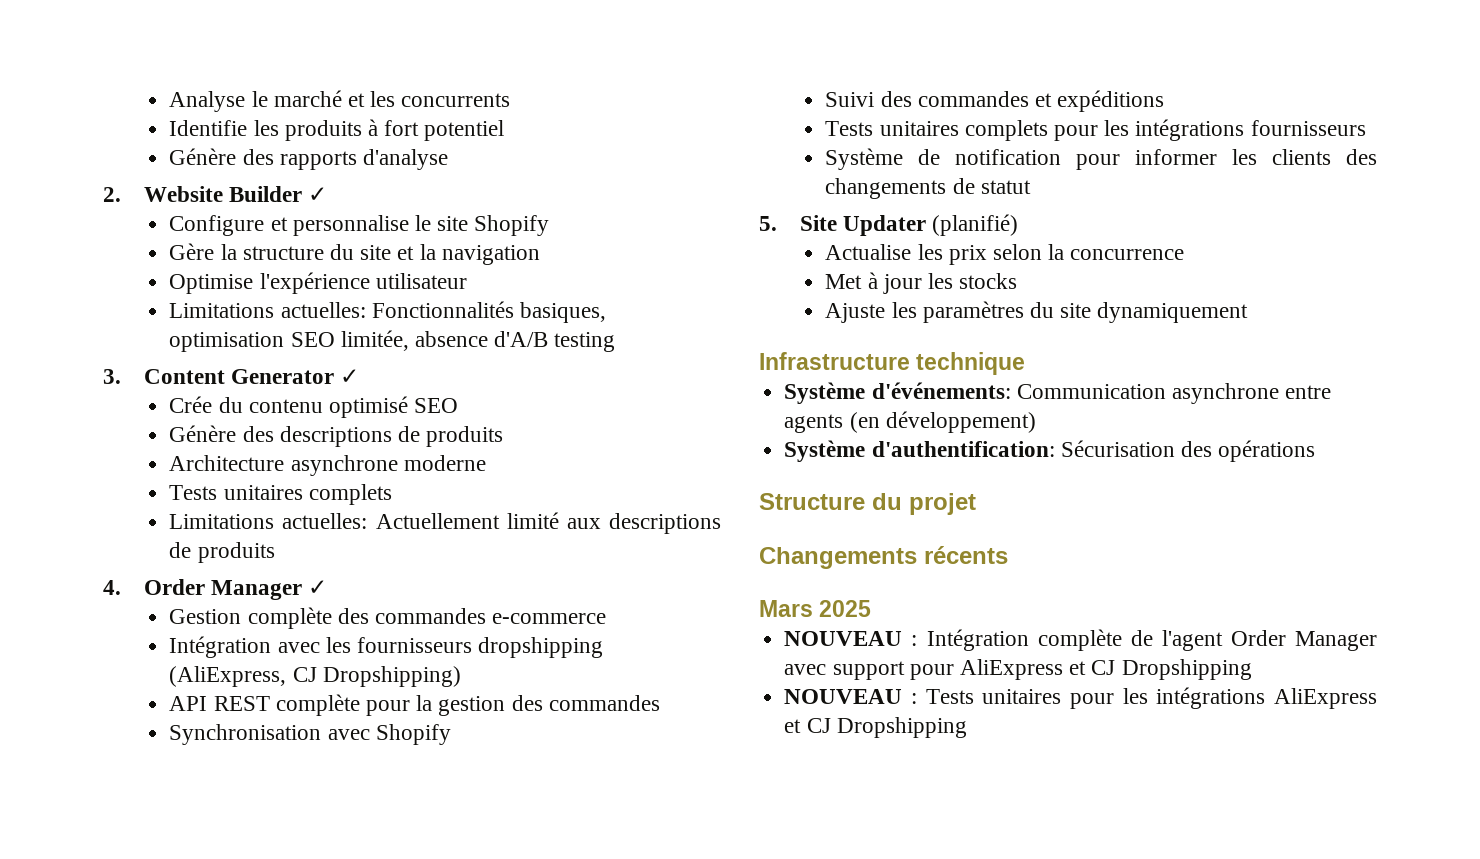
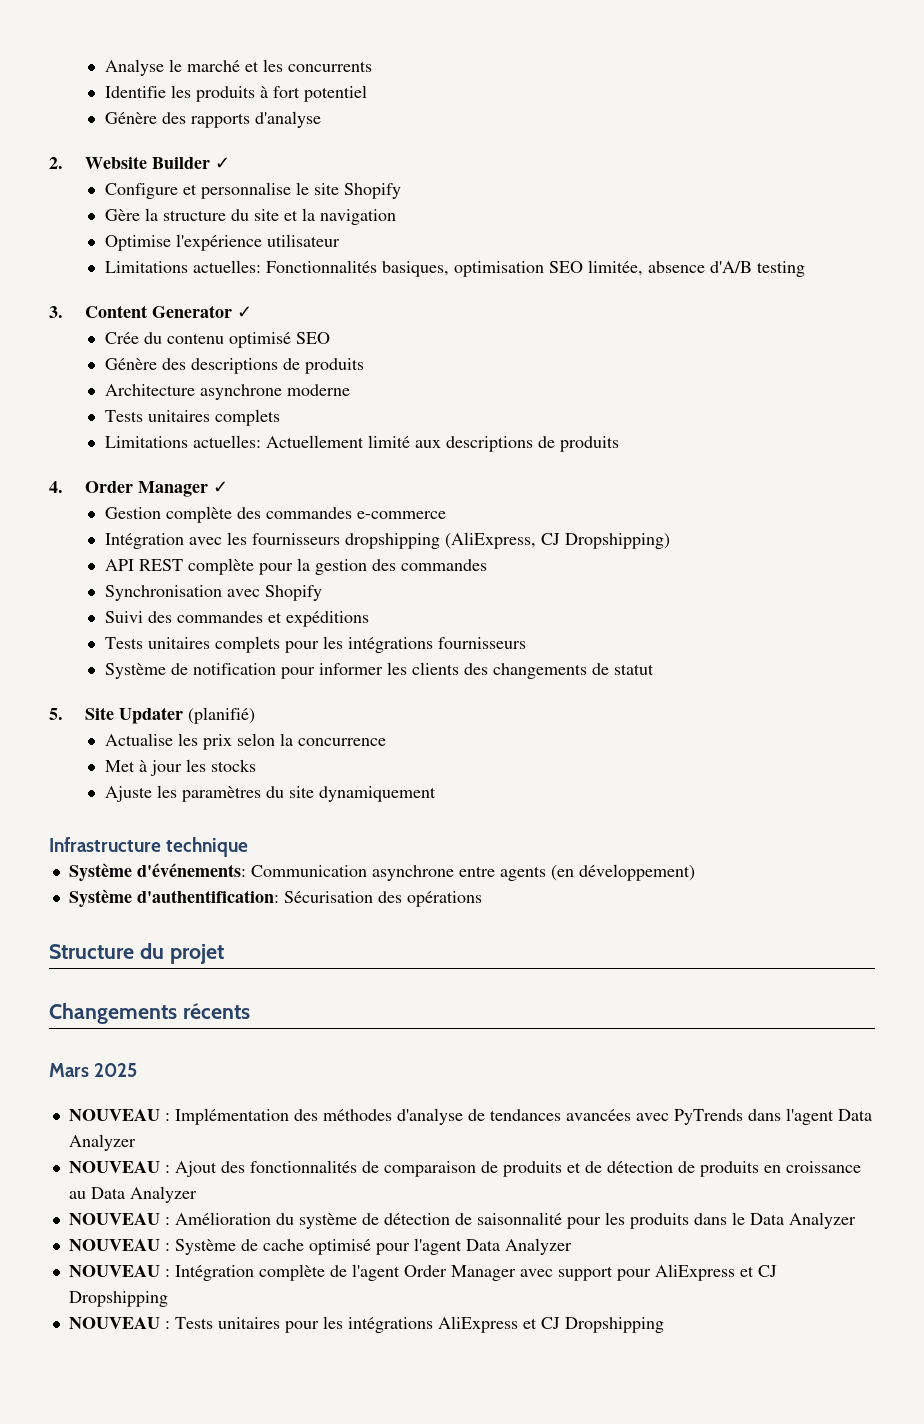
(872, 608) none -> [68,1108,872,1125] [68,1134,136,1151] [68,1160,861,1177] [68,1186,197,1203] [68,1212,856,1229] [68,1238,572,1255] // NOUVEAU : Implémentation des méthodes d'analyse de tendances avancées avec PyTrends dans l'agent Data Analyzer // NOUVEAU : Ajout des fonctionnalités de comparaison de produits et de détection de produits en croissance au Data Analyzer // NOUVEAU : Amélioration du système de détection de saisonnalité pour les produits dans le Data Analyzer // NOUVEAU : Système de cache optimisé pour l'agent Data Analyzer

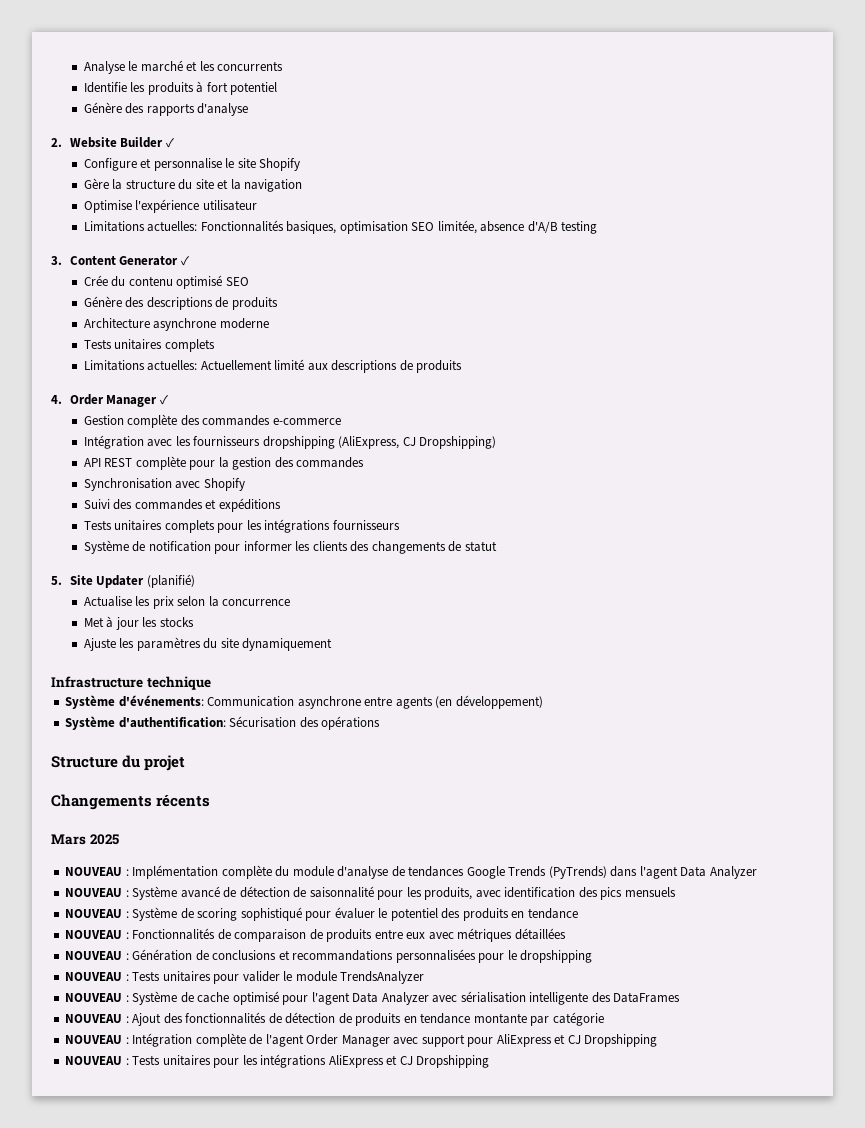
[293,1108,743,1125] des méthodes d'analyse de tendances avancées avec PyTrends -> [221,865,607,879] complète du module d'analyse de tendances Google Trends (PyTrends)
[174,1160,861,1177] [68,1186,197,1203] [68,1212,357,1229] Ajout des fonctionnalités de comparaison de produits et de détection de produits en croissance au Data Analyzer // NOUVEAU : Amélioration du système -> [132,886,220,900] Système avancé
[629,1212,856,1229] produits dans le Data Analyzer -> [424,887,676,900] [65,907,578,921] [65,928,566,942] [65,949,593,963] [65,971,425,984] produits, avec identification des pics mensuels // NOUVEAU : Système de scoring sophistiqué pour évaluer le potentiel des produits en tendance // NOUVEAU : Fonctionnalités de comparaison de produits entre eux avec métriques détaillées // NOUVEAU : Génération de conclusions et recommandations personnalisées pour le dropshipping // NOUVEAU : Tests unitaires pour valider le module TrendsAnalyzer
(572, 1246) none -> [432,991,681,1005] [65,1012,604,1026] avec sérialisation intelligente des DataFrames // NOUVEAU : Ajout des fonctionnalités de détection de produits en tendance montante par catégorie

